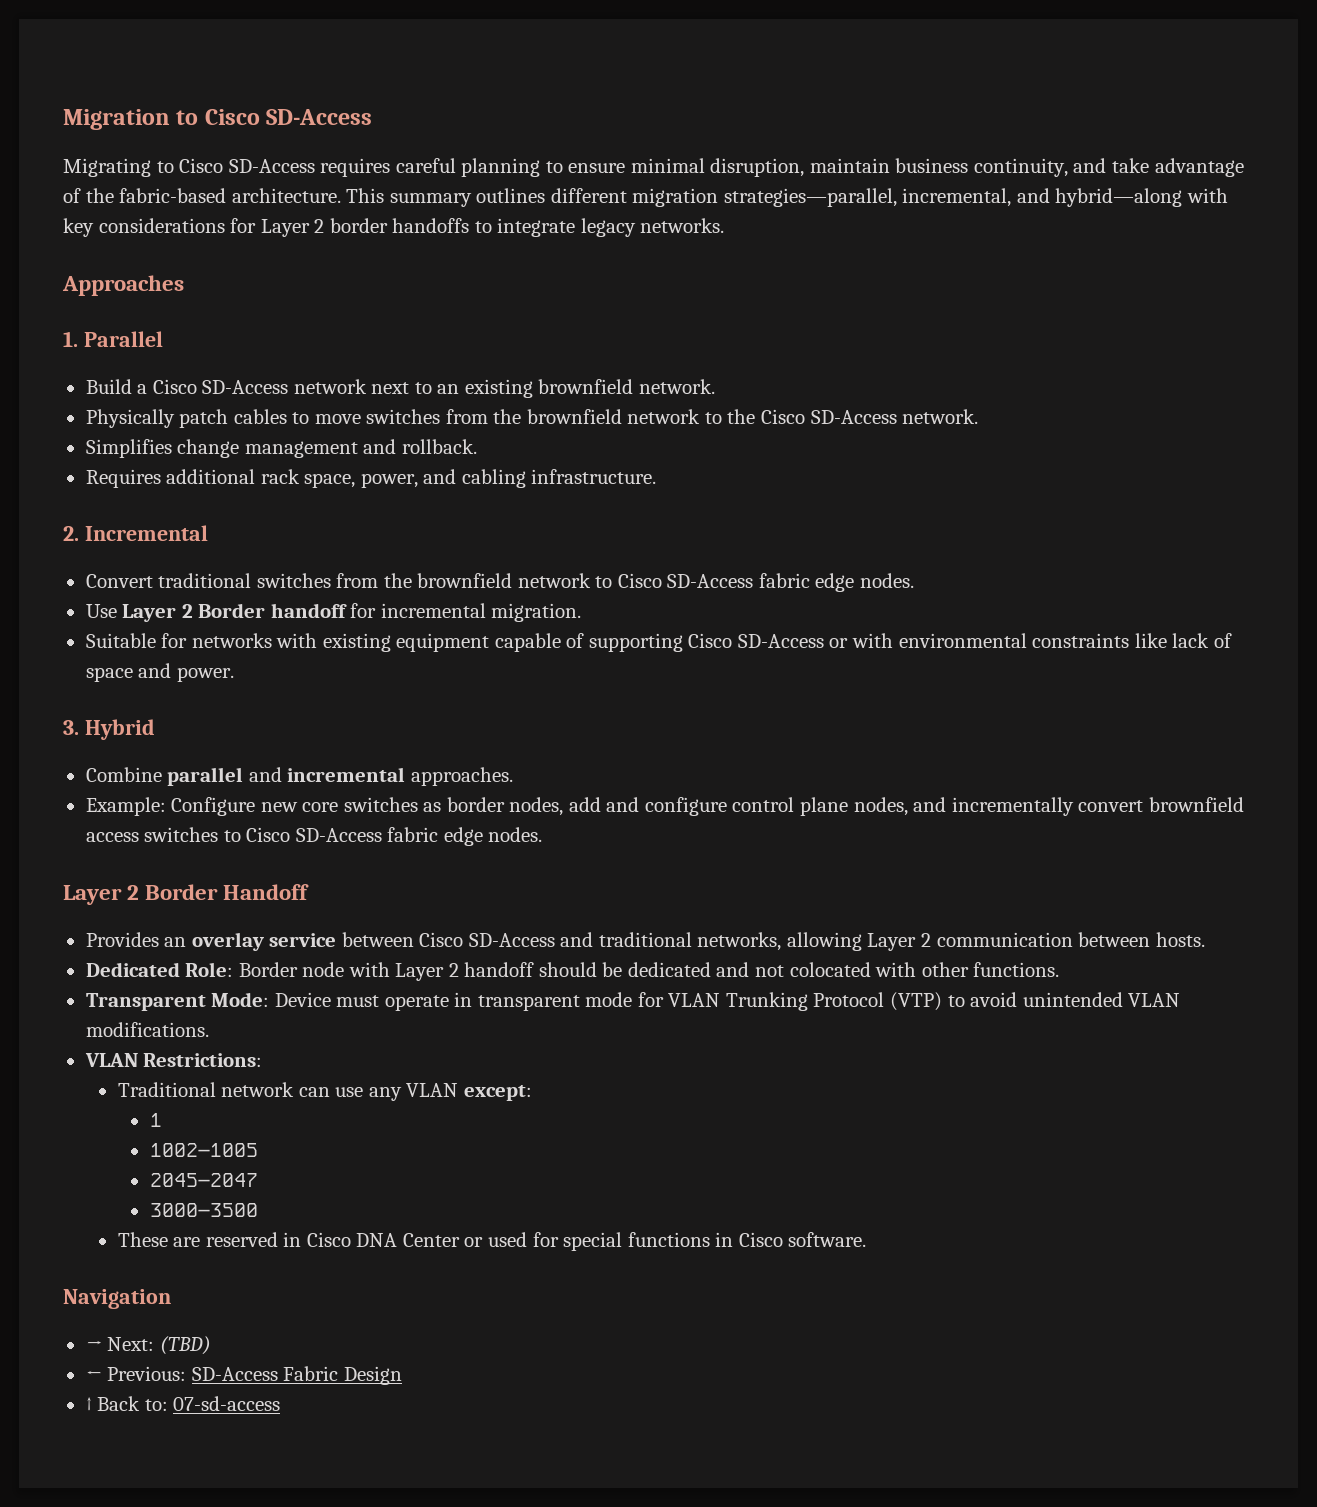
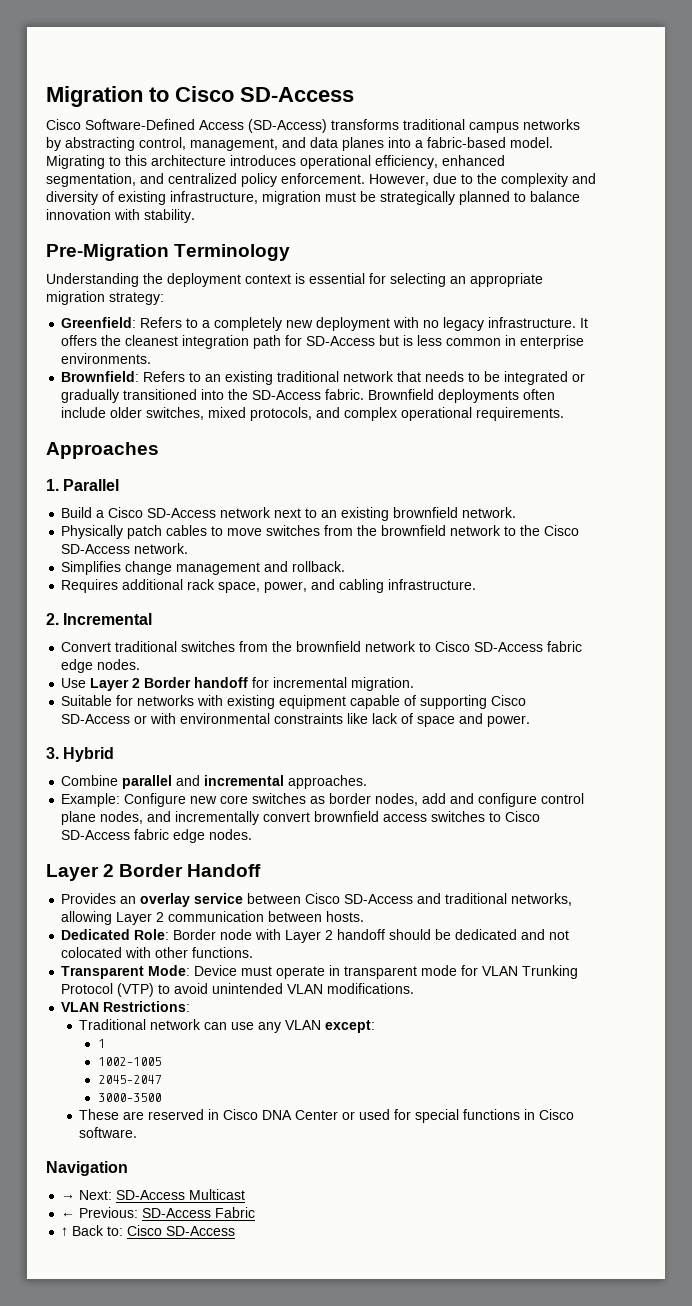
[63,158,1244,177] [63,188,1228,207] [63,218,725,237] Migrating to Cisco SD-Access requires careful planning to ensure minimal disruption, maintain business continuity, and take advantage of the fabric-based architecture. This summary outlines different migration strategies—parallel, incremental, and hybrid—along with key considerations for Layer 2 border handoffs to integrate legacy networks. -> [46,119,580,133] [46,137,553,151] [46,155,505,169] [46,173,596,187] [46,191,580,205] [46,209,195,223] [46,244,291,261] [46,273,543,287] [46,291,164,305] [61,317,589,331] [61,335,585,349] [61,353,152,364] [61,371,586,385] [61,389,556,403] [61,407,565,421] Cisco Software-Defined Access (SD-Access) transforms traditional campus networks by abstracting control, management, and data planes into a fabric-based model. Migrating to this architecture introduces operational efficiency, enhanced segmentation, and centralized policy enforcement. However, due to the complexity and diversity of existing infrastructure, migration must be strategically planned to balance innovation with stability. // Pre-Migration Terminology // Understanding the deployment context is essential for selecting an appropriate migration strategy: // Greenfield: Refers to a completely new deployment with no legacy infrastructure. It offers the cleanest integration path for SD-Access but is less common in enterprise environments. // Brownfield: Refers to an existing traditional network that needs to be integrated or gradually transitioned into the SD-Access fabric. Brownfield deployments often include older switches, mixed protocols, and complex operational requirements.
[159,1336,211,1355] (TBD) -> [116,1189,246,1200] SD-Access Multicast
[343,1366,402,1385] Design -> (256, 1212) none
[173,1396,281,1411] 07-sd-access -> [127,1225,236,1236] Cisco SD-Access

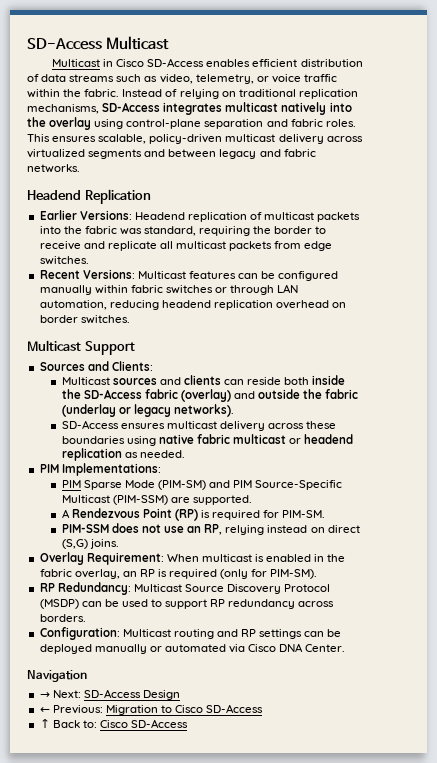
[46,86,354,107] [46,119,580,133] [46,137,553,151] [46,155,505,169] [46,173,596,187] [46,191,580,205] [46,209,195,223] [46,244,291,261] [46,273,543,287] [46,291,164,305] [61,317,589,331] [61,335,585,349] [61,353,152,364] [61,371,586,385] [61,389,556,403] [61,407,565,421] [46,442,159,459] [46,479,120,491] [61,507,517,521] [61,525,580,539] [61,543,189,554] [61,561,346,575] [61,579,477,593] [46,613,153,625] [61,641,583,652] [61,659,141,673] [61,677,415,691] [61,695,527,709] [61,713,531,727] [46,747,115,762] [61,775,368,789] [61,793,585,807] [61,811,541,825] [61,829,253,843] [46,864,262,881] [61,893,573,907] [61,911,365,925] [61,929,570,943] [61,947,254,958] [61,965,579,979] [61,983,415,997] [61,1001,191,1012] [79,1019,376,1033] [97,1039,105,1048] [97,1057,161,1066] [97,1075,161,1084] [97,1093,161,1102] [79,1109,575,1123] [79,1127,138,1138] Migration to Cisco SD-Access // Cisco Software-Defined Access (SD-Access) transforms traditional campus networks by abstracting control, management, and data planes into a fabric-based model. Migrating to this architecture introduces operational efficiency, enhanced segmentation, and centralized policy enforcement. However, due to the complexity and diversity of existing infrastructure, migration must be strategically planned to balance innovation with stability. // Pre-Migration Terminology // Understanding the deployment context is essential for selecting an appropriate migration strategy: // Greenfield: Refers to a completely new deployment with no legacy infrastructure. It offers the cleanest integration path for SD-Access but is less common in enterprise environments. // Brownfield: Refers to an existing traditional network that needs to be integrated or gradually transitioned into the SD-Access fabric. Brownfield deployments often include older switches, mixed protocols, and complex operational requirements. // Approaches // 1. Parallel // Build a Cisco SD-Access network next to an existing brownfield network. // Physically patch cables to move switches from the brownfield network to the Cisco SD-Access network. // Simplifies change management and rollback. // Requires additional rack space, power, and cabling infrastructure. // 2. Incremental // Convert traditional switches from the brownfield network to Cisco SD-Access fabric edge nodes. // Use Layer 2 Border handoff for incremental migration. // Suitable for networks with existing equipment capable of supporting Cisco SD-Access or with environmental constraints like lack of space and power. // 3. Hybrid // Combine parallel and incremental approaches. // Example: Configure new core switches as border nodes, add and configure control plane nodes, and incrementally convert brownfield access switches to Cisco SD-Access fabric edge nodes. // Layer 2 Border Handoff // Provides an overlay service between Cisco SD-Access and traditional networks, allowing Layer 2 communication between hosts. // Dedicated Role: Border node with Layer 2 handoff should be dedicated and not colocated with other functions. // Transparent Mode: Device must operate in transparent mode for VLAN Trunking Protocol (VTP) to avoid unintended VLAN modifications. // VLAN Restrictions: // Traditional network can use any VLAN except: // 1 // 1002–1005 // 2045–2047 // 3000–3500 // These are reserved in Cisco DNA Center or used for special functions in Cisco software. -> [27,36,169,50] [51,58,363,67] [27,74,337,84] [27,89,358,99] [27,102,352,115] [27,117,356,130] [27,134,363,144] [27,149,316,159] [27,164,80,173] [27,189,151,204] [39,210,361,222] [39,226,327,236] [39,241,333,251] [39,256,89,265] [39,269,339,281] [39,284,299,295] [39,300,347,310] [39,315,130,324] [27,340,135,355] [39,361,153,371] [61,375,346,385] [61,389,359,402] [61,404,235,417] [61,420,337,431] [61,434,354,446] [61,448,185,461] [39,463,161,476] [61,480,343,490] [61,495,253,505] [61,508,326,521] [61,523,360,535] [61,539,119,549] [39,552,346,565] [39,569,318,579] [39,582,331,595] [39,599,335,609] [39,614,86,622] [39,627,342,640] [39,643,346,654] SD-Access Multicast // Multicast in Cisco SD-Access enables efficient distribution of data streams such as video, telemetry, or voice traffic within the fabric. Instead of relying on traditional replication mechanisms, SD-Access integrates multicast natively into the overlay using control-plane separation and fabric roles. This ensures scalable, policy-driven multicast delivery across virtualized segments and between legacy and fabric networks. // Headend Replication // Earlier Versions: Headend replication of multicast packets into the fabric was standard, requiring the border to receive and replicate all multicast packets from edge switches. // Recent Versions: Multicast features can be configured manually within fabric switches or through LAN automation, reducing headend replication overhead on border switches. // Multicast Support // Sources and Clients: // Multicast sources and clients can reside both inside the SD-Access fabric (overlay) and outside the fabric (underlay or legacy networks). // SD-Access ensures multicast delivery across these boundaries using native fabric multicast or headend replication as needed. // PIM Implementations: // PIM Sparse Mode (PIM-SM) and PIM Source-Specific Multicast (PIM-SSM) are supported. // A Rendezvous Point (RP) is required for PIM-SM. // PIM-SSM does not use an RP, relying instead on direct (S,G) joins. // Overlay Requirement: When multicast is enabled in the fabric overlay, an RP is required (only for PIM-SM). // RP Redundancy: Multicast Source Discovery Protocol (MSDP) can be used to support RP redundancy across borders. // Configuration: Multicast routing and RP settings can be deployed manually or automated via Cisco DNA Center.
[189,1189,246,1200] Multicast -> [142,690,180,700] Design
[142,1207,256,1218] SD-Access Fabric -> [105,704,264,715] Migration to Cisco SD-Access

